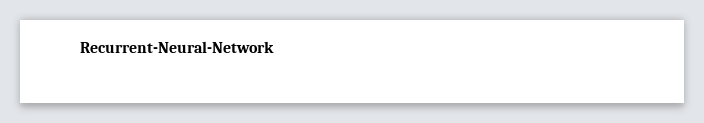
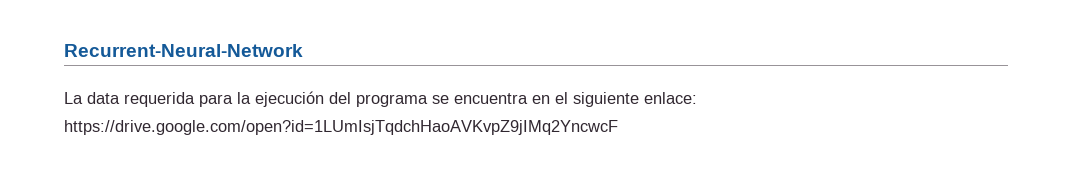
(274, 47) none -> [64,91,697,107] [64,120,618,135] // La data requerida para la ejecución del programa se encuentra en el siguiente enlace: https://drive.google.com/open?id=1LUmIsjTqdchHaoAVKvpZ9jIMq2YncwcF

